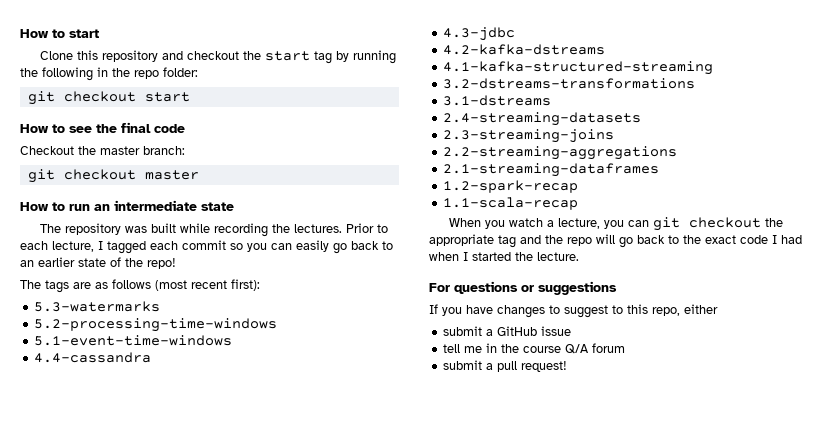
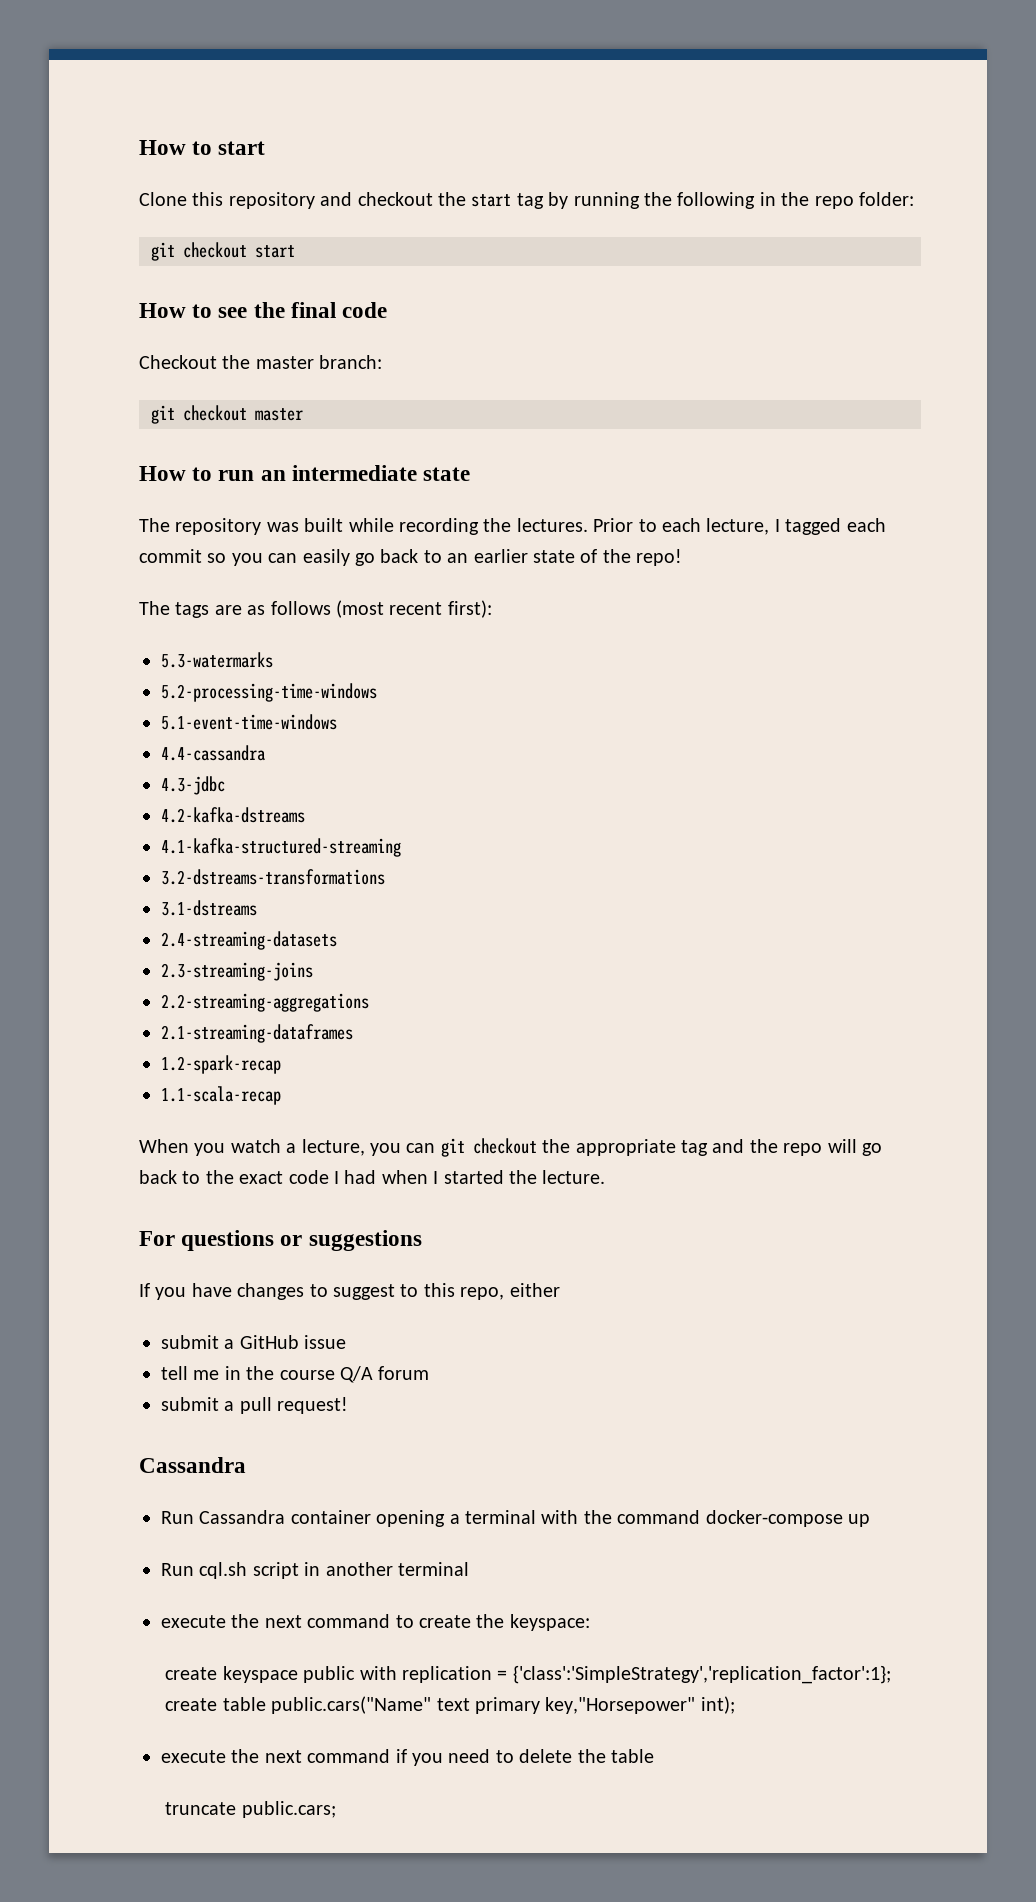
(568, 366) none -> [139,1457,246,1473] [161,1510,870,1527] [161,1562,469,1579] [161,1614,590,1631] [165,1665,891,1684] [165,1696,735,1714] [161,1749,654,1766] [165,1801,336,1818] // Cassandra // Run Cassandra container opening a terminal with the command docker-compose up // Run cql.sh script in another terminal // execute the next command to create the keyspace: // create keyspace public with replication = {'class':'SimpleStrategy','replication_factor':1}; create table public.cars("Name" text primary key,"Horsepower" int); // execute the next command if you need to delete the table // truncate public.cars;

